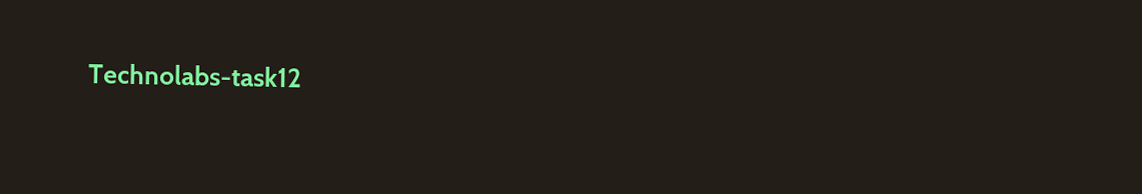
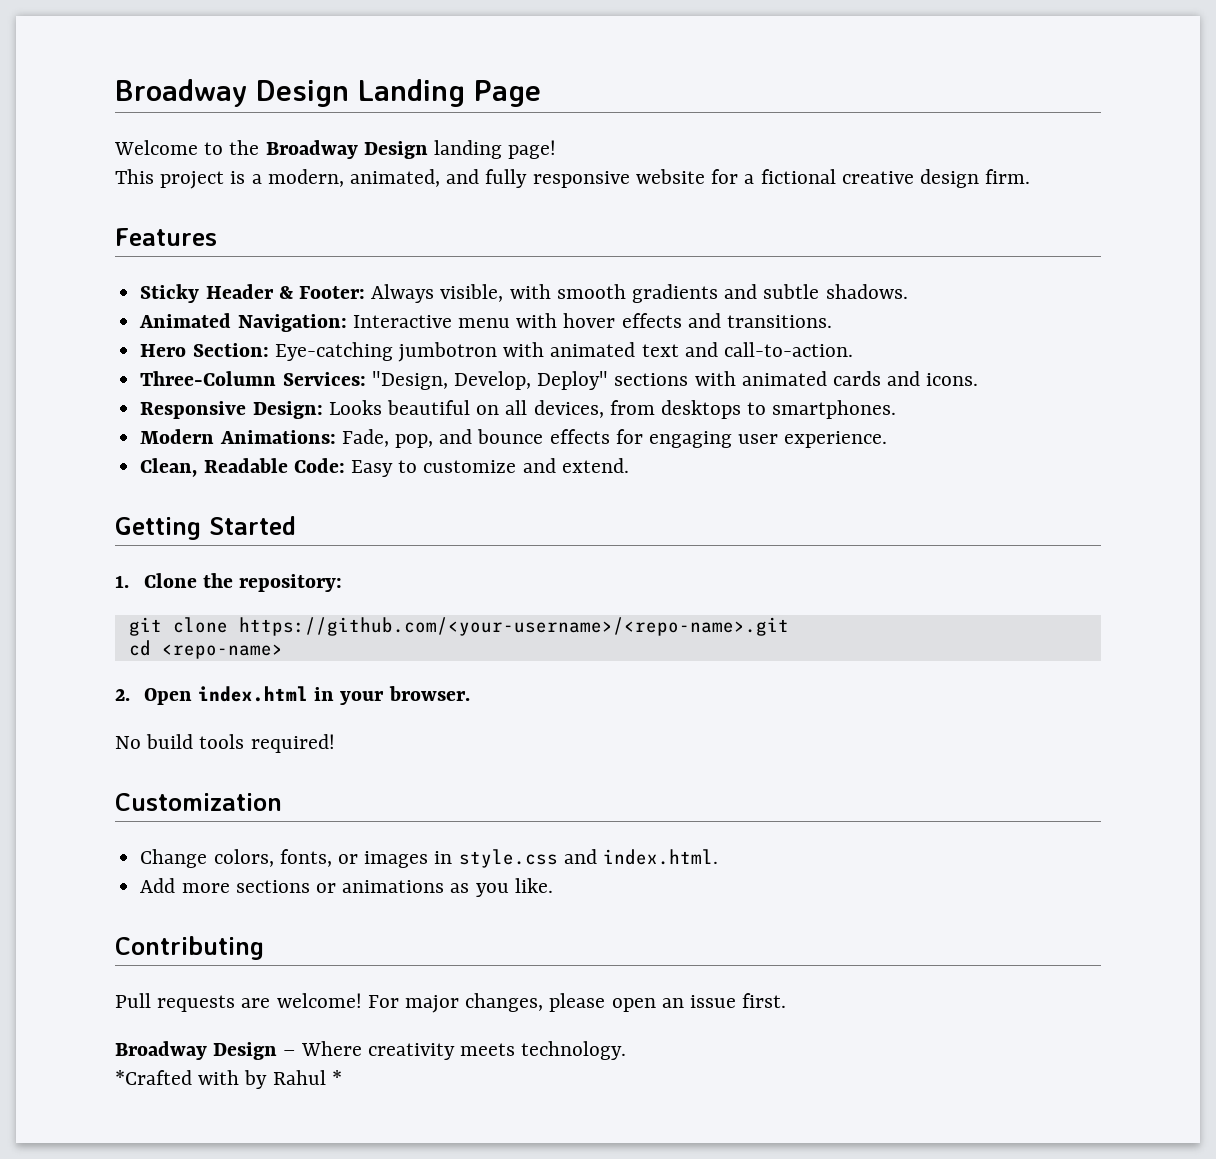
[88,63,302,88] Technolabs-task12 -> [115,79,541,107] [114,140,557,159] [115,169,1031,189] [115,228,217,246] [140,284,908,303] [139,313,832,332] [140,342,853,362] [140,371,979,390] [140,400,897,419] [140,429,888,448] [140,458,629,477] [115,516,296,540] [115,573,343,592] [128,617,789,636] [128,640,283,659] [115,686,470,705] [115,734,335,753] [115,793,282,811] [140,849,718,868] [140,878,553,897] [115,936,264,960] [115,993,787,1013] [115,1041,627,1060] [115,1070,342,1089] Broadway Design Landing Page // Welcome to the Broadway Design landing page! // This project is a modern, animated, and fully responsive website for a fictional creative design firm. // Features // Sticky Header & Footer: Always visible, with smooth gradients and subtle shadows. // Animated Navigation: Interactive menu with hover effects and transitions. // Hero Section: Eye-catching jumbotron with animated text and call-to-action. // Three-Column Services: "Design, Develop, Deploy" sections with animated cards and icons. // Responsive Design: Looks beautiful on all devices, from desktops to smartphones. // Modern Animations: Fade, pop, and bounce effects for engaging user experience. // Clean, Readable Code: Easy to customize and extend. // Getting Started // 1. Clone the repository: // git clone https://github.com/<your-username>/<repo-name>.git // cd <repo-name> // 2. Open index.html in your browser. // No build tools required! // Customization // Change colors, fonts, or images in style.css and index.html. // Add more sections or animations as you like. // Contributing // Pull requests are welcome! For major changes, please open an issue first. // Broadway Design – Where creativity meets technology. // *Crafted with by Rahul *

